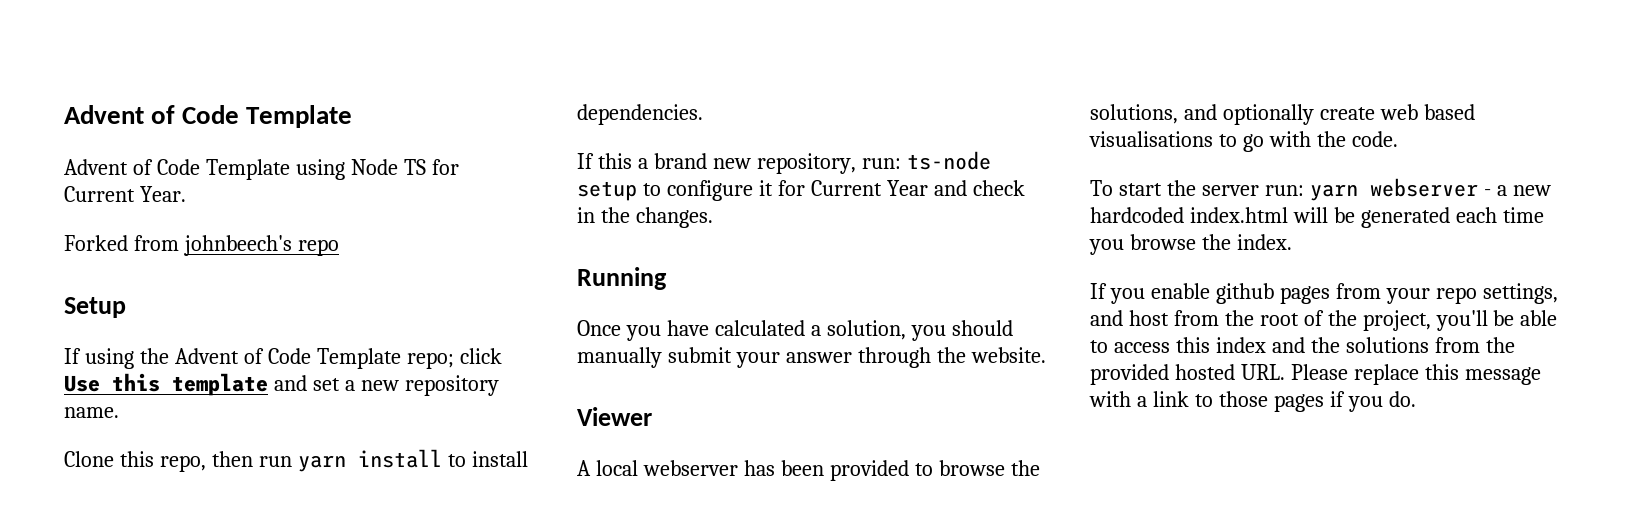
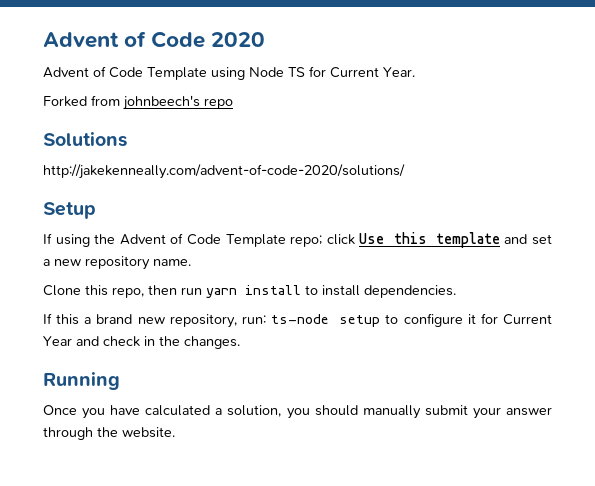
[64,105,353,128] Advent of Code Template -> [43,31,266,48] Advent of Code 2020
(339, 247) none -> [43,132,127,147] [43,164,405,179] // Solutions // http://jakekenneally.com/advent-of-code-2020/solutions/
[577,407,652,426] [577,460,1040,481] [1090,104,1475,125] [1089,131,1398,152] [1090,178,1551,201] [1090,207,1544,228] [1089,234,1292,255] [1090,283,1558,304] [1090,310,1558,331] [1090,337,1515,353] [1090,364,1541,385] [1089,391,1416,412] // Viewer // A local webserver has been provided to browse the solutions, and optionally create web based visualisations to go with the code. // To start the server run: yarn webserver - a new hardcoded index.html will be generated each time you browse the index. // If you enable github pages from your repo settings, and host from the root of the project, you'll be able to access this index and the solutions from the provided hosted URL. Please replace this message with a link to those pages if you do. -> (175, 432) none

